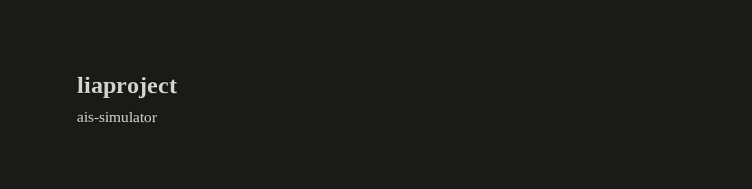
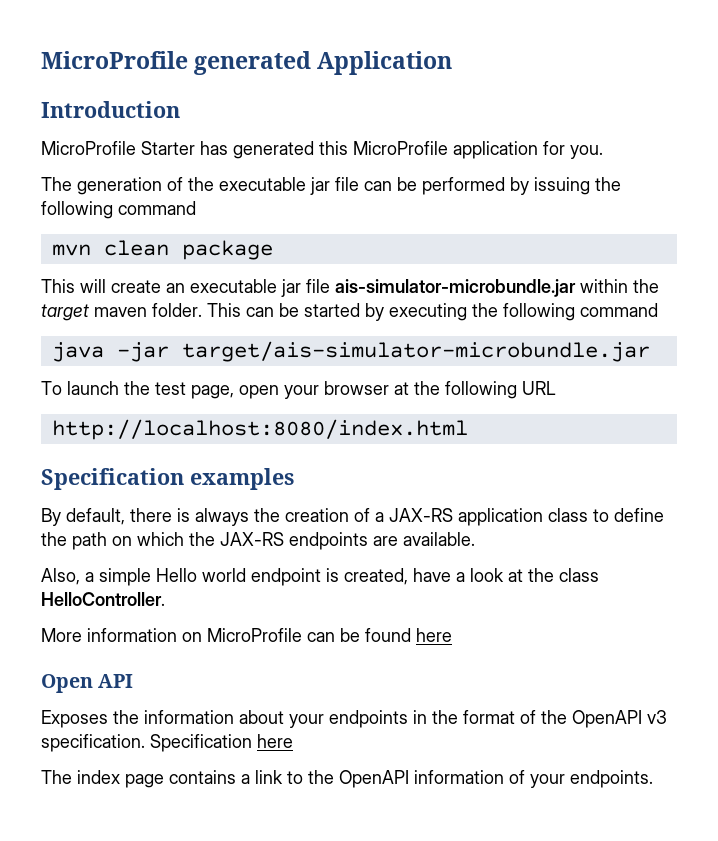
[76,76,178,99] [76,111,158,123] liaproject // ais-simulator -> [41,51,453,75] [41,101,180,118] [41,141,603,159] [41,177,621,195] [41,201,196,219] [51,240,273,260] [41,279,659,297] [41,303,658,321] [51,341,650,362] [41,381,556,399] [51,419,468,440] [41,468,294,490] [41,508,664,526] [41,532,475,550] [41,568,599,586] [41,592,165,606] [41,628,452,642] [41,674,134,693] [41,710,667,728] [41,734,293,752] [41,770,653,788] MicroProfile generated Application // Introduction // MicroProfile Starter has generated this MicroProfile application for you. // The generation of the executable jar file can be performed by issuing the following command // mvn clean package // This will create an executable jar file ais-simulator-microbundle.jar within the target maven folder. This can be started by executing the following command // java -jar target/ais-simulator-microbundle.jar // To launch the test page, open your browser at the following URL // http://localhost:8080/index.html // Specification examples // By default, there is always the creation of a JAX-RS application class to define the path on which the JAX-RS endpoints are available. // Also, a simple Hello world endpoint is created, have a look at the class HelloController. // More information on MicroProfile can be found here // Open API // Exposes the information about your endpoints in the format of the OpenAPI v3 specification. Specification here // The index page contains a link to the OpenAPI information of your endpoints.

